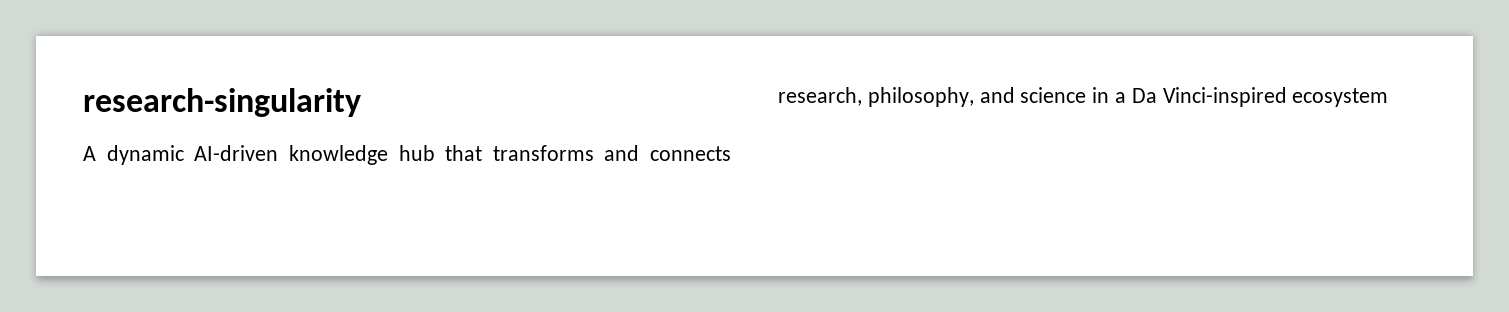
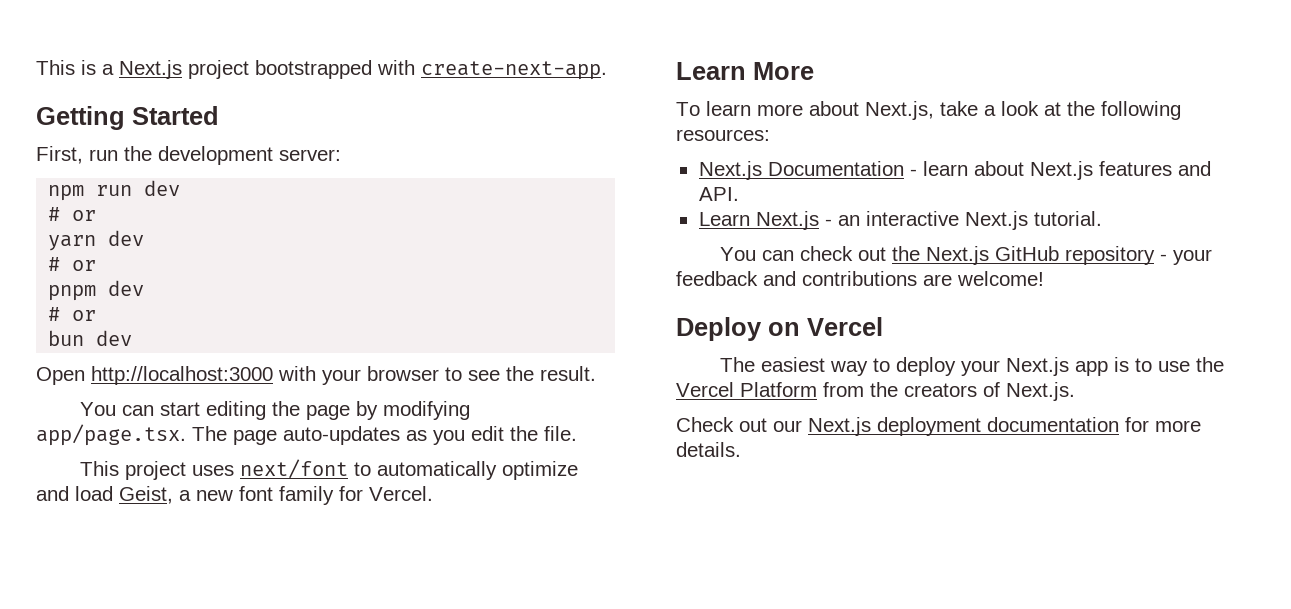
[83,88,361,117] [83,145,731,165] [778,87,1389,107] research-singularity // A dynamic AI-driven knowledge hub that transforms and connects research, philosophy, and science in a Da Vinci-inspired ecosystem -> [36,60,607,80] [36,106,219,130] [36,146,341,165] [48,180,181,201] [48,207,97,221] [48,230,145,251] [48,257,97,271] [48,280,145,301] [48,307,97,321] [48,330,133,346] [36,366,596,385] [79,401,470,420] [36,424,577,446] [79,459,578,480] [36,486,433,505] [676,62,814,80] [676,101,1181,120] [676,129,770,141] [698,161,1211,180] [698,187,739,201] [698,211,1102,230] [719,246,1212,265] [676,271,1044,286] [676,317,883,341] [719,357,1224,376] [676,382,1075,401] [676,417,1201,436] [676,442,741,457] This is a Next.js project bootstrapped with create-next-app. // Getting Started // First, run the development server: // npm run dev // # or // yarn dev // # or // pnpm dev // # or // bun dev // Open http://localhost:3000 with your browser to see the result. // You can start editing the page by modifying app/page.tsx. The page auto-updates as you edit the file. // This project uses next/font to automatically optimize and load Geist, a new font family for Vercel. // Learn More // To learn more about Next.js, take a look at the following resources: // Next.js Documentation - learn about Next.js features and API. // Learn Next.js - an interactive Next.js tutorial. // You can check out the Next.js GitHub repository - your feedback and contributions are welcome! // Deploy on Vercel // The easiest way to deploy your Next.js app is to use the Vercel Platform from the creators of Next.js. // Check out our Next.js deployment documentation for more details.

